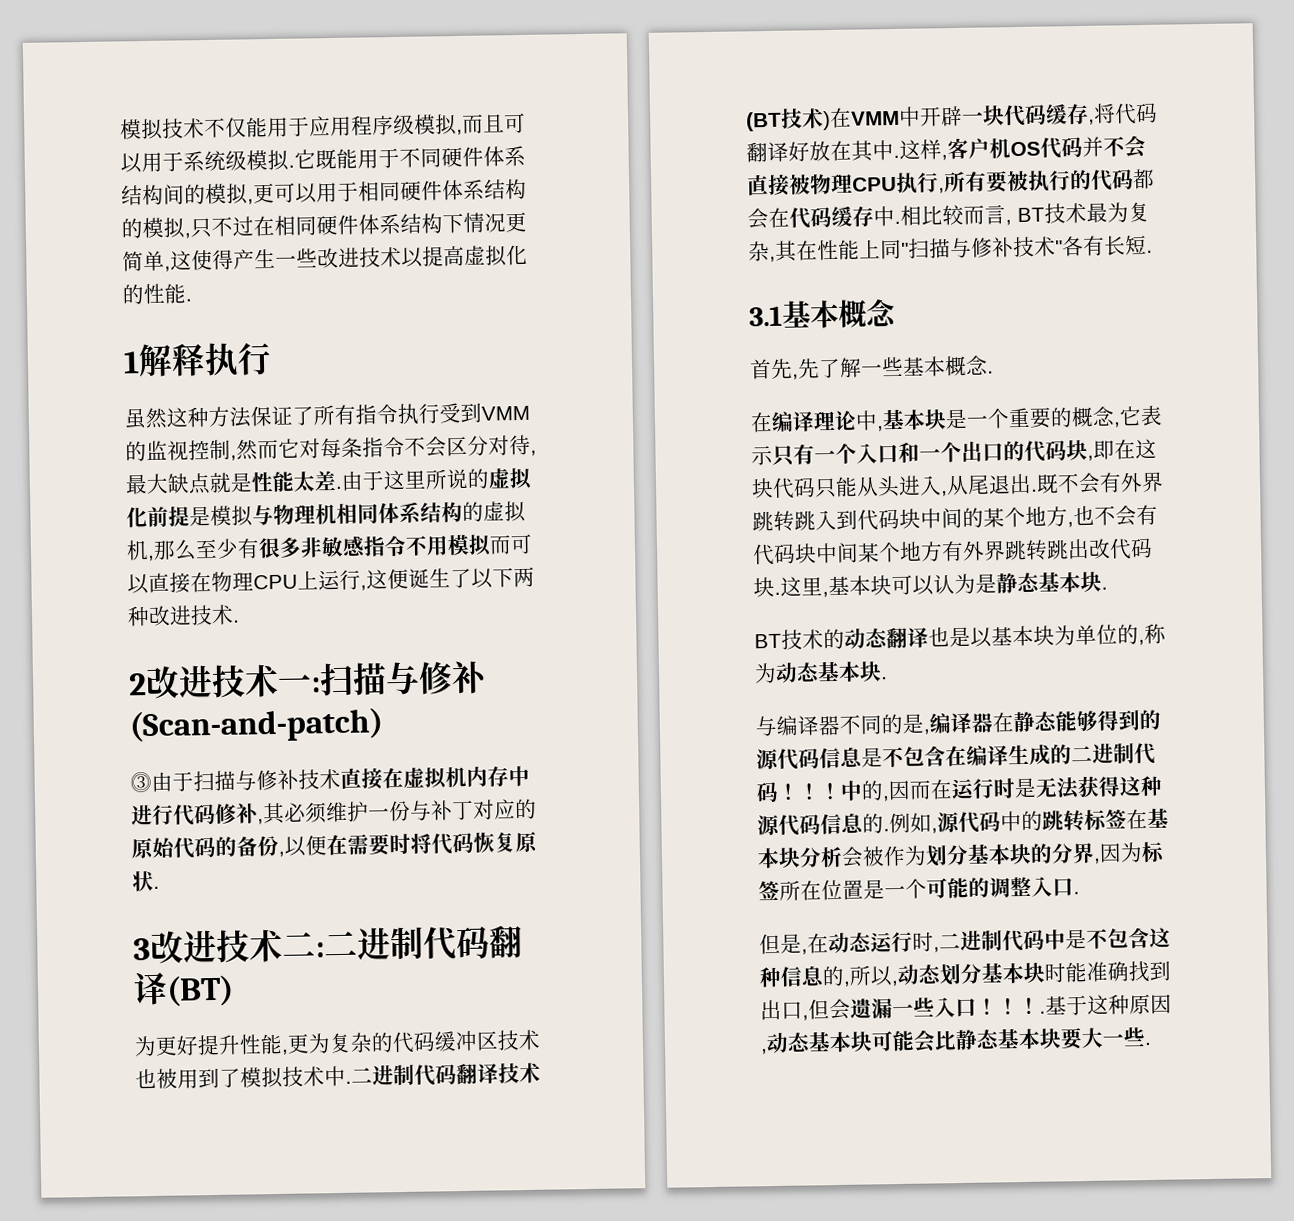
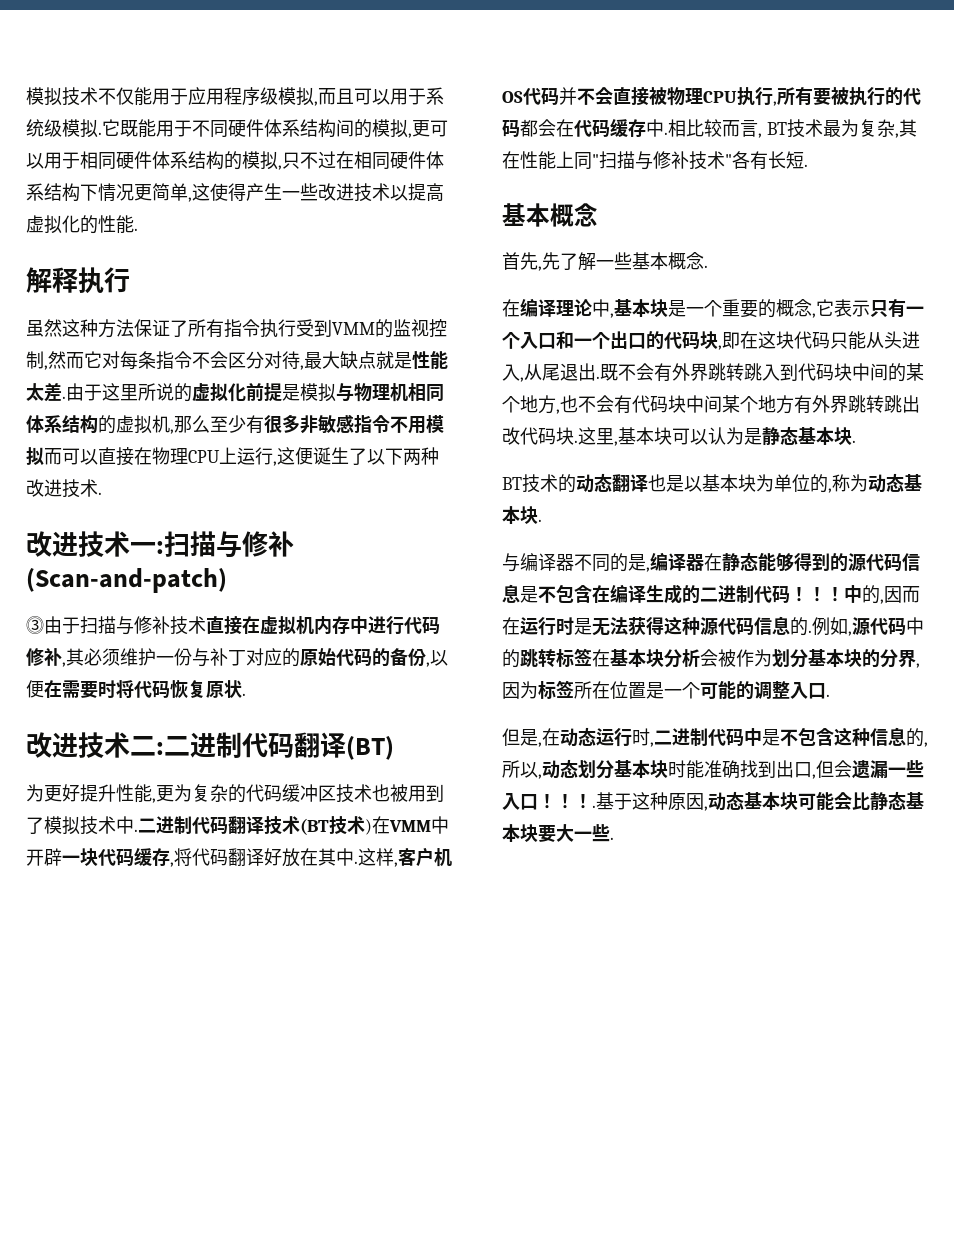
[123,351,140,374] 1 -> (138, 229) none
[128,673,147,696] 2 -> (102, 493) none
[133,938,151,961] 3 -> (246, 694) none
[749,305,783,327] 3.1 -> (808, 165) none

